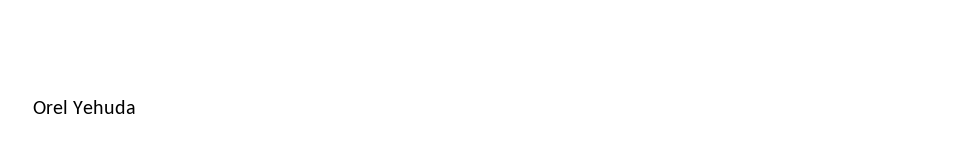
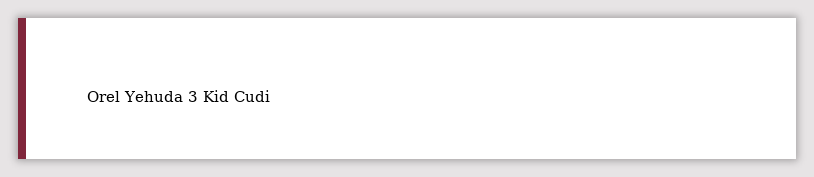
(137, 107) none -> [187,90,270,102] 3 Kid Cudi

